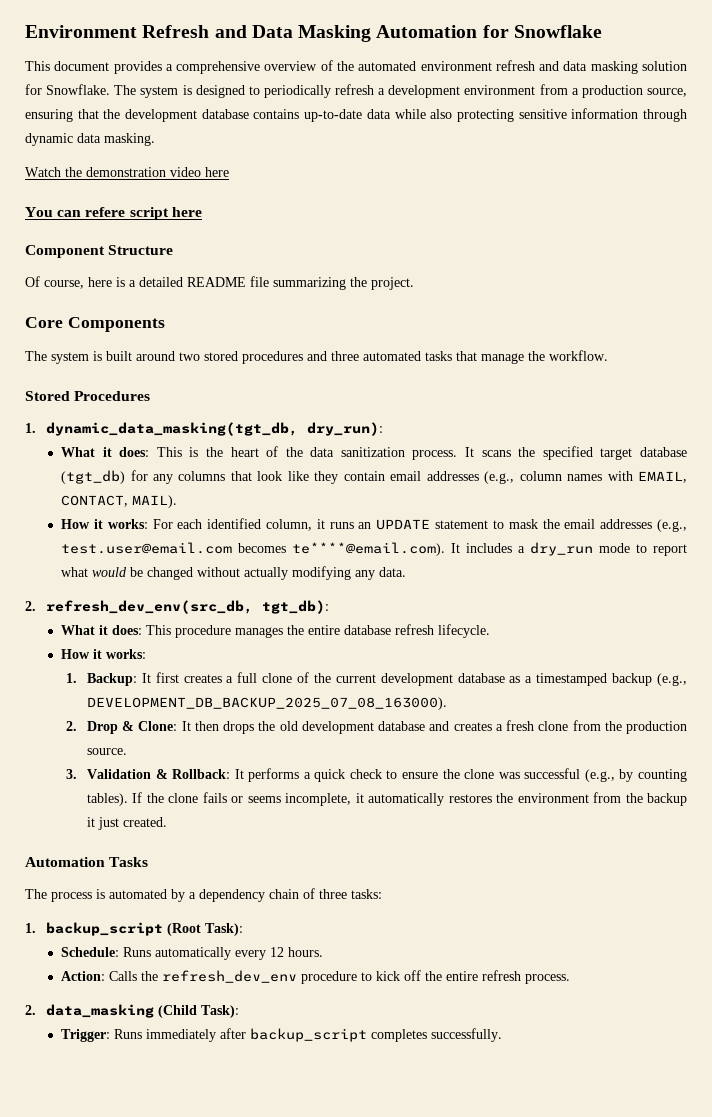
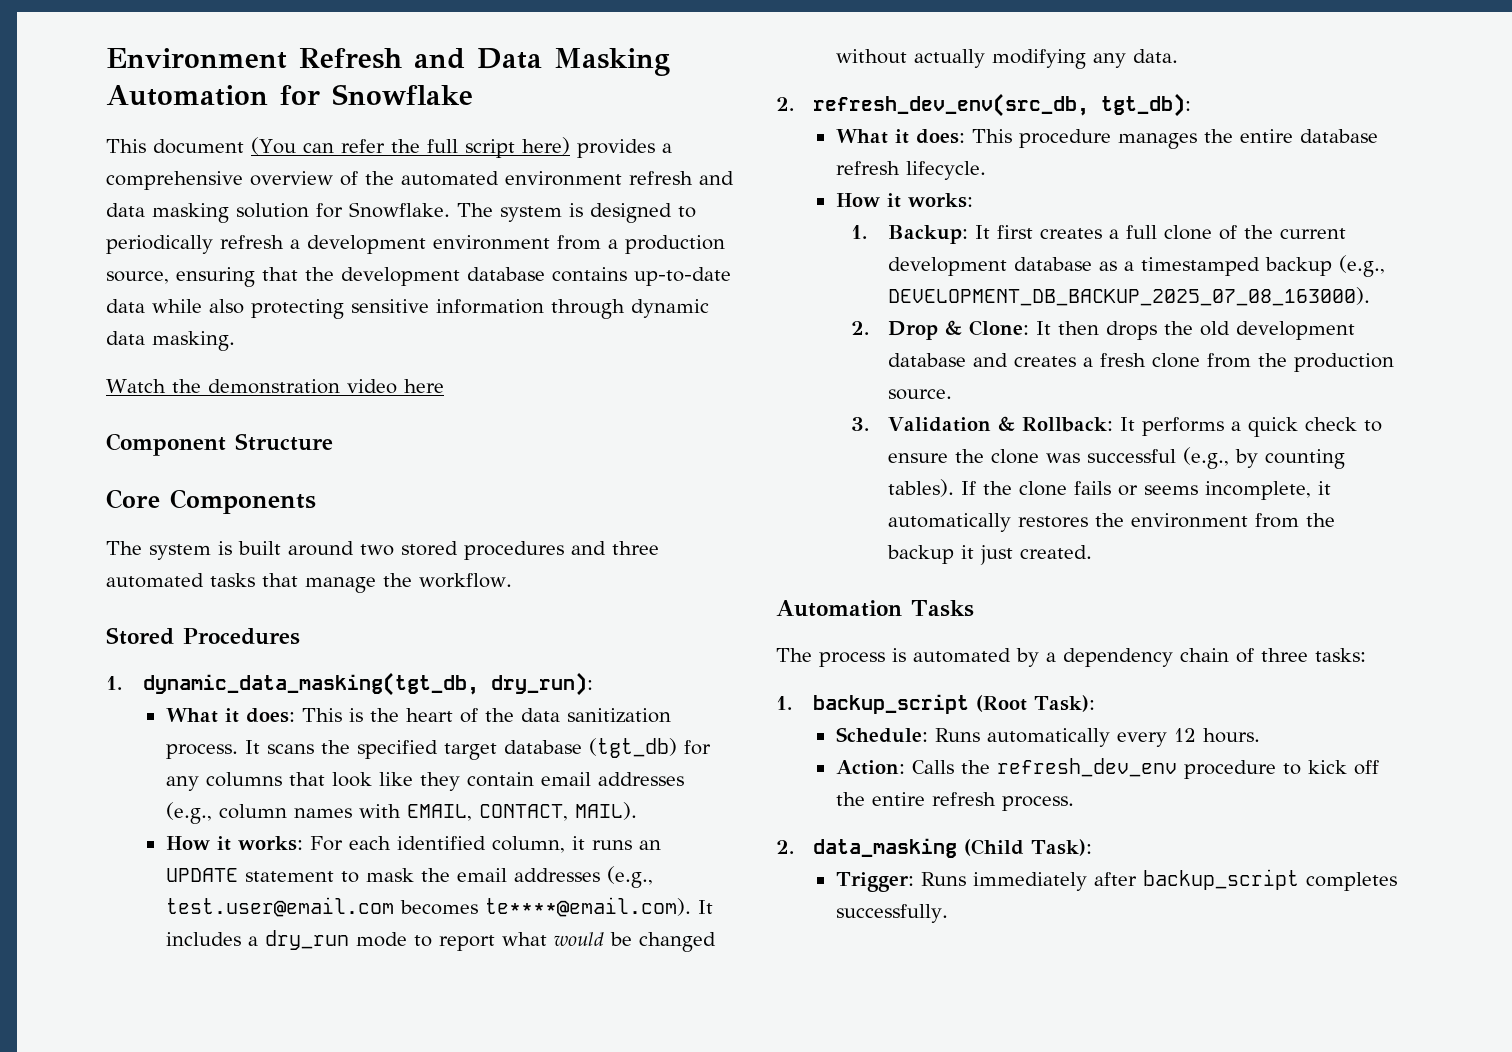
(110, 66) none -> [251,137,570,158] (You can refer the full script here)
[25,207,202,220] [25,245,174,258] [25,276,414,290] You can refere script here // Component Structure // Of course, here is a detailed README file summarizing the project. -> [106,433,333,456] Component Structure

